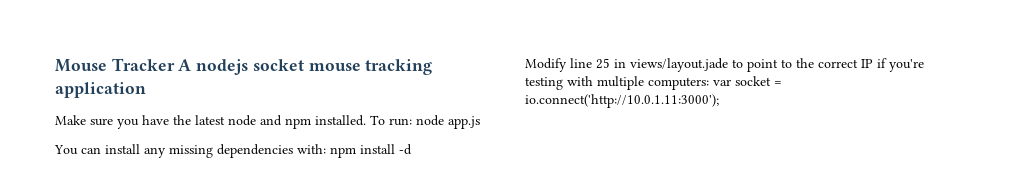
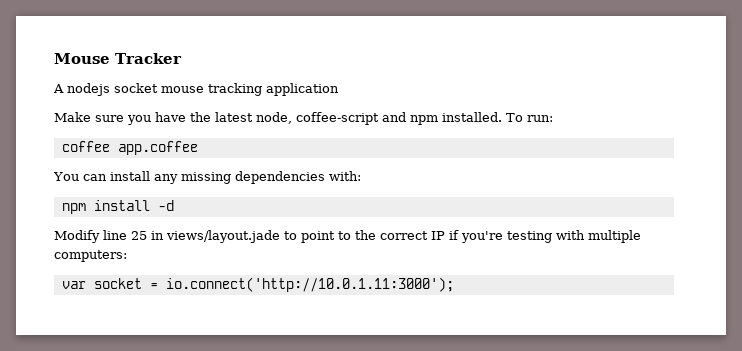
(175, 64) none -> (182, 58) //
[228,115,256,126] node -> [256,112,379,125] node, coffee-script
[416,115,480,129] node app.js -> [61,141,198,155] // coffee app.coffee
(326, 149) none -> (361, 176) //
(709, 83) none -> (127, 256) //

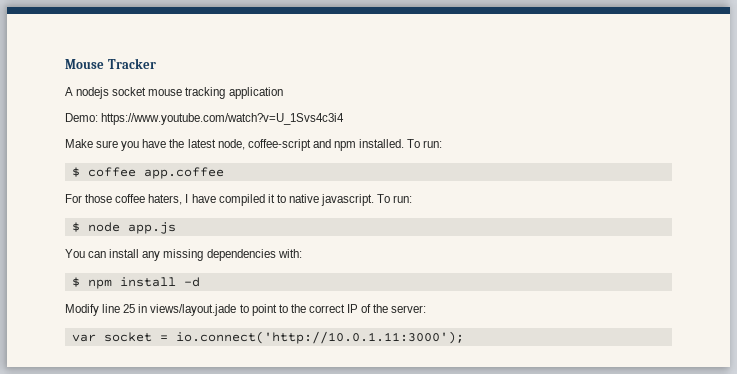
(339, 89) none -> [65,113,345,125] // Demo: https://www.youtube.com/watch?v=U_1Svs4c3i4
(553, 118) none -> [71,167,80,177] $
(198, 148) none -> [65,194,413,206] [71,222,176,234] // For those coffee haters, I have compiled it to native javascript. To run: // $ node app.js
(361, 176) none -> [71,277,80,287] $
[449,230,641,243] [54,250,127,262] if you're testing with multiple computers: -> [361,304,427,313] of the server:

